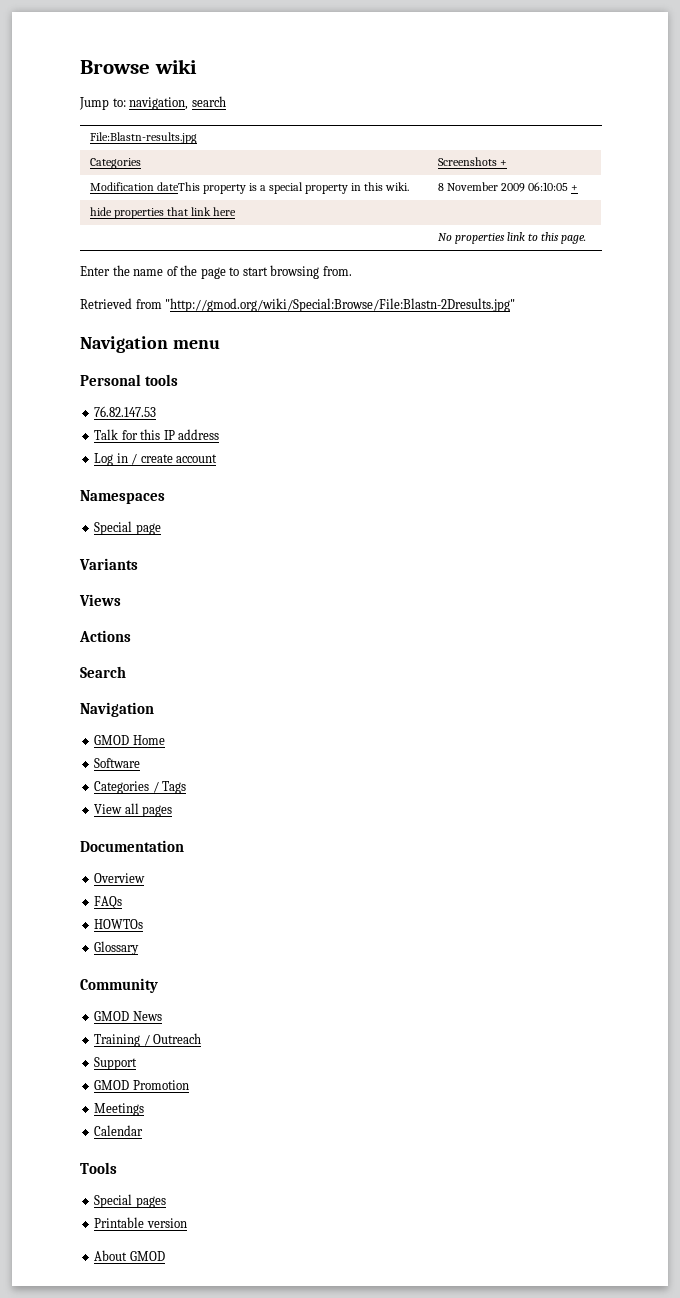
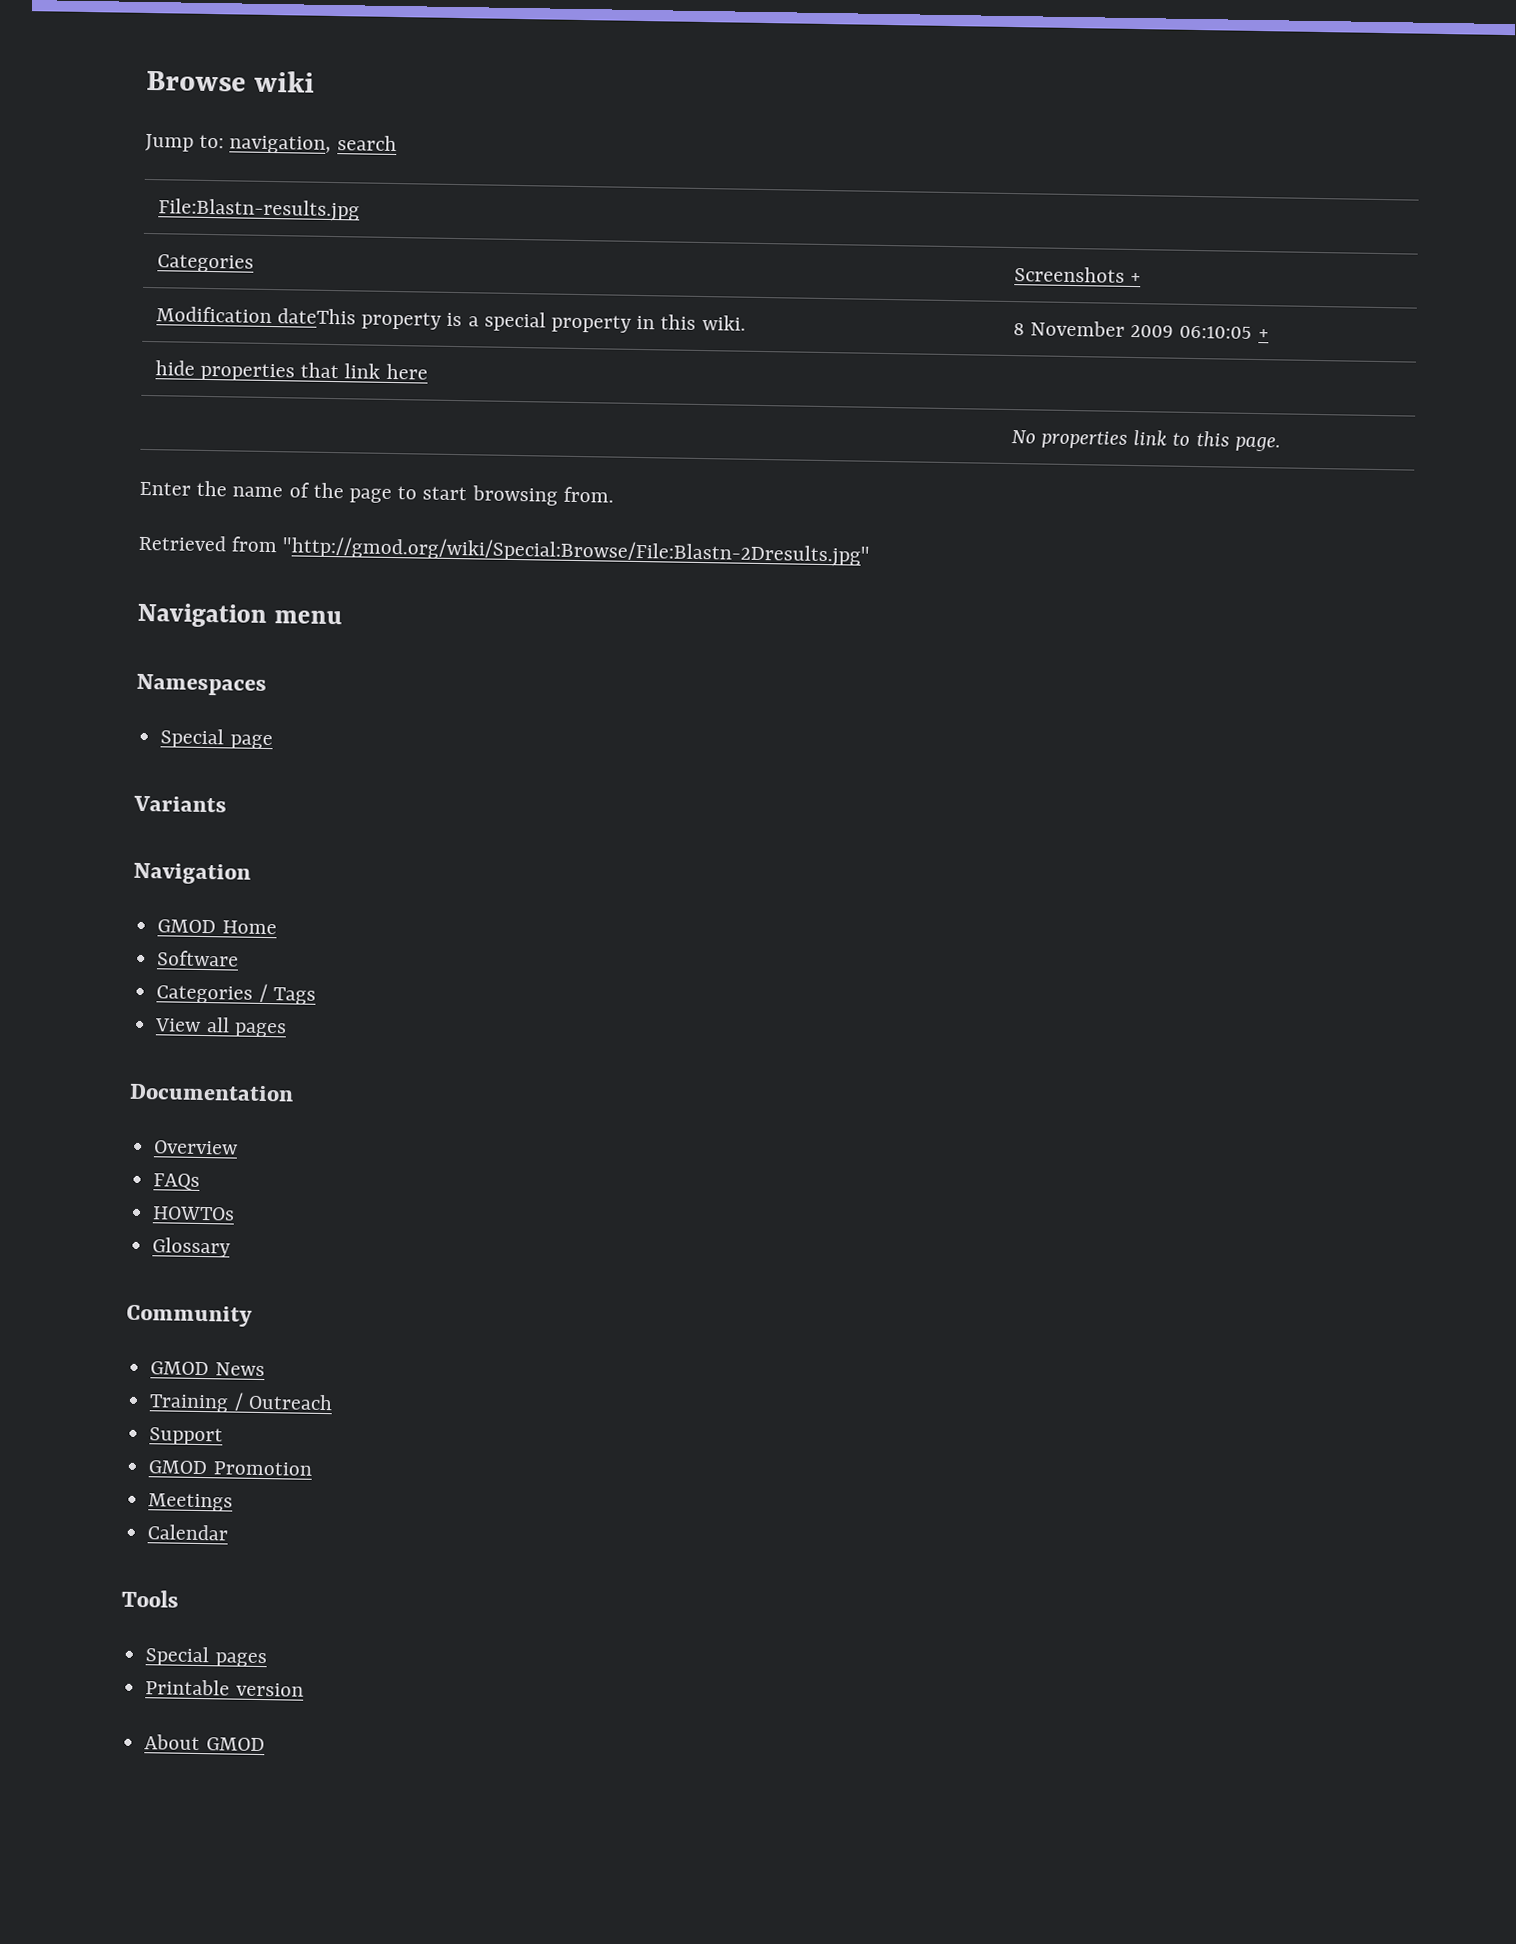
[80,374,179,386] [94,406,157,417] [94,429,220,440] [94,453,218,466] // Personal tools // 76.82.147.53 // Talk for this IP address // Log in / create account -> (342, 617) none
[79,594,121,606] [79,630,131,642] [80,666,126,678] // Views // Actions // Search -> (227, 804) none

